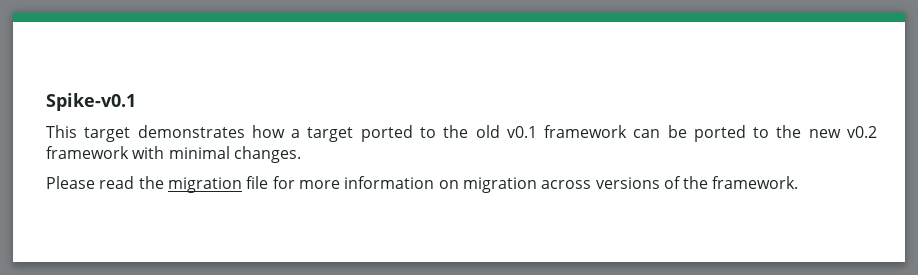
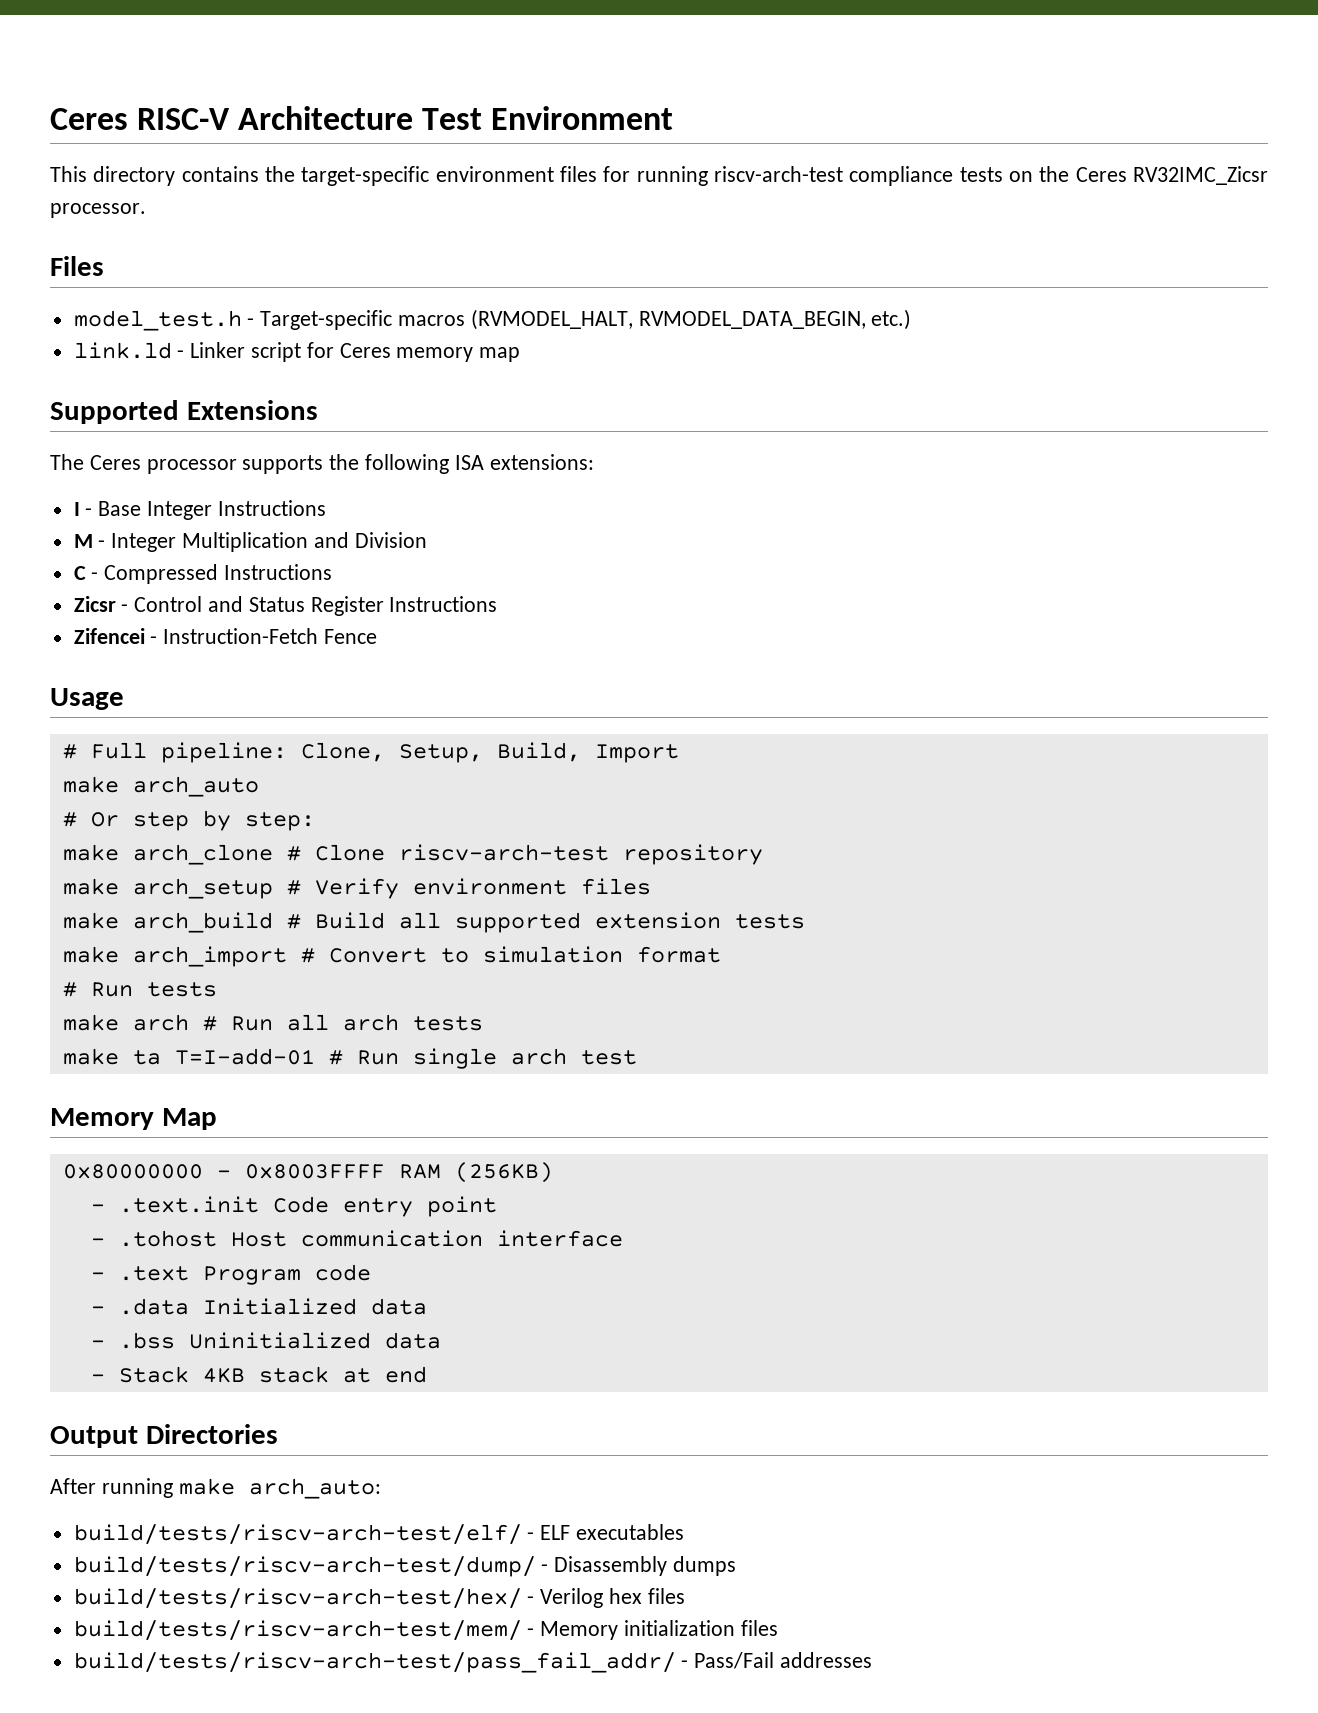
[46,93,136,111] [46,125,878,142] [46,146,301,163] [46,176,799,193] Spike-v0.1 // This target demonstrates how a target ported to the old v0.1 framework can be ported to the new v0.2 framework with minimal changes. // Please read the migration file for more information on migration across versions of the framework. -> [50,106,674,130] [50,166,1269,186] [50,203,146,218] [50,256,104,276] [73,309,912,331] [73,342,521,362] [50,400,318,424] [50,454,594,474] [73,500,326,520] [73,532,427,552] [73,564,333,584] [73,596,498,616] [73,628,378,644] [50,688,124,710] [62,742,679,763] [62,776,259,797] [62,810,315,831] [62,844,763,865] [62,878,651,899] [62,912,805,933] [62,946,721,967] [62,982,217,997] [62,1014,483,1031] [62,1048,637,1069] [50,1108,217,1130] [62,1162,553,1183] [90,1196,497,1217] [90,1230,623,1247] [90,1264,371,1285] [90,1298,427,1315] [90,1332,441,1349] [90,1366,427,1383] [50,1424,278,1448] [50,1478,381,1499] [73,1524,685,1545] [73,1556,737,1577] [73,1588,685,1609] [73,1620,778,1641] [73,1652,873,1673] Ceres RISC-V Architecture Test Environment // This directory contains the target-specific environment files for running riscv-arch-test compliance tests on the Ceres RV32IMC_Zicsr processor. // Files // model_test.h - Target-specific macros (RVMODEL_HALT, RVMODEL_DATA_BEGIN, etc.) // link.ld - Linker script for Ceres memory map // Supported Extensions // The Ceres processor supports the following ISA extensions: // I - Base Integer Instructions // M - Integer Multiplication and Division // C - Compressed Instructions // Zicsr - Control and Status Register Instructions // Zifencei - Instruction-Fetch Fence // Usage // # Full pipeline: Clone, Setup, Build, Import // make arch_auto // # Or step by step: // make arch_clone # Clone riscv-arch-test repository // make arch_setup # Verify environment files // make arch_build # Build all supported extension tests // make arch_import # Convert to simulation format // # Run tests // make arch # Run all arch tests // make ta T=I-add-01 # Run single arch test // Memory Map // 0x80000000 - 0x8003FFFF RAM (256KB) // - .text.init Code entry point // - .tohost Host communication interface // - .text Program code // - .data Initialized data // - .bss Uninitialized data // - Stack 4KB stack at end // Output Directories // After running make arch_auto: // build/tests/riscv-arch-test/elf/ - ELF executables // build/tests/riscv-arch-test/dump/ - Disassembly dumps // build/tests/riscv-arch-test/hex/ - Verilog hex files // build/tests/riscv-arch-test/mem/ - Memory initialization files // build/tests/riscv-arch-test/pass_fail_addr/ - Pass/Fail addresses

